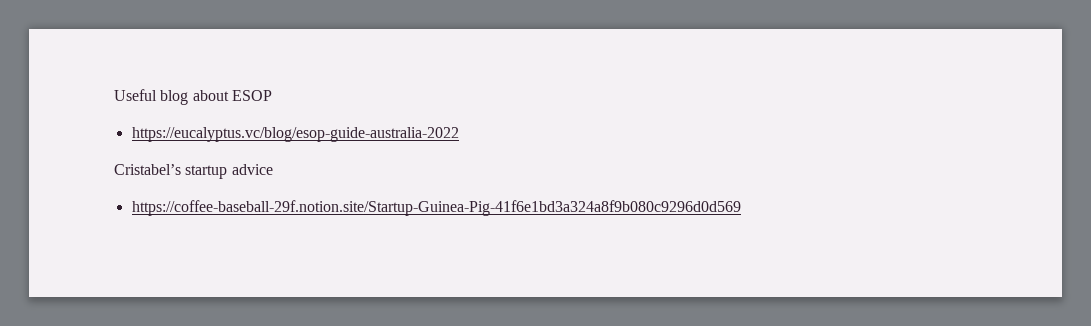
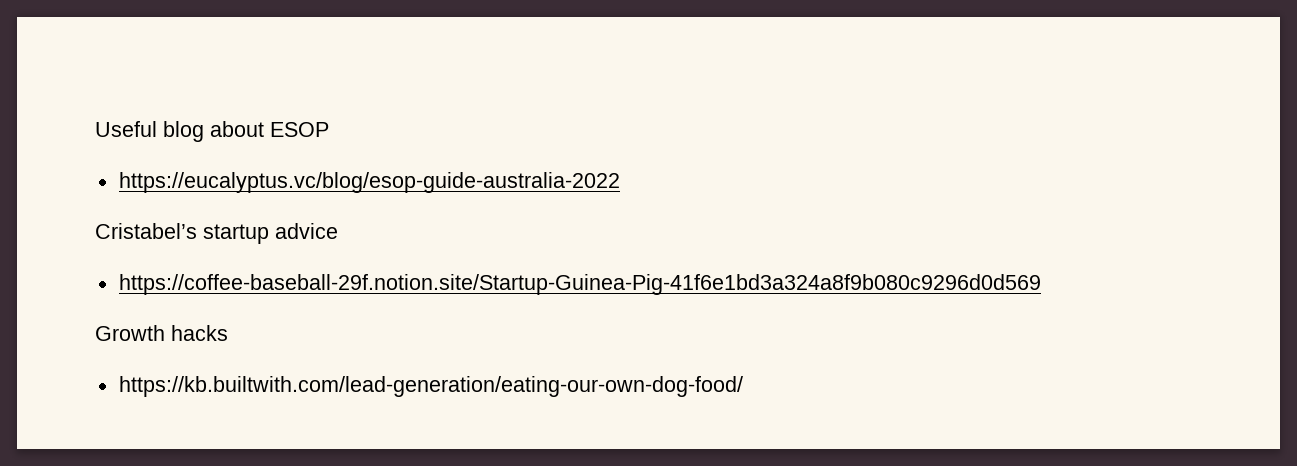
(741, 208) none -> [95,325,228,341] [118,376,743,397] // Growth hacks // https://kb.builtwith.com/lead-generation/eating-our-own-dog-food/

